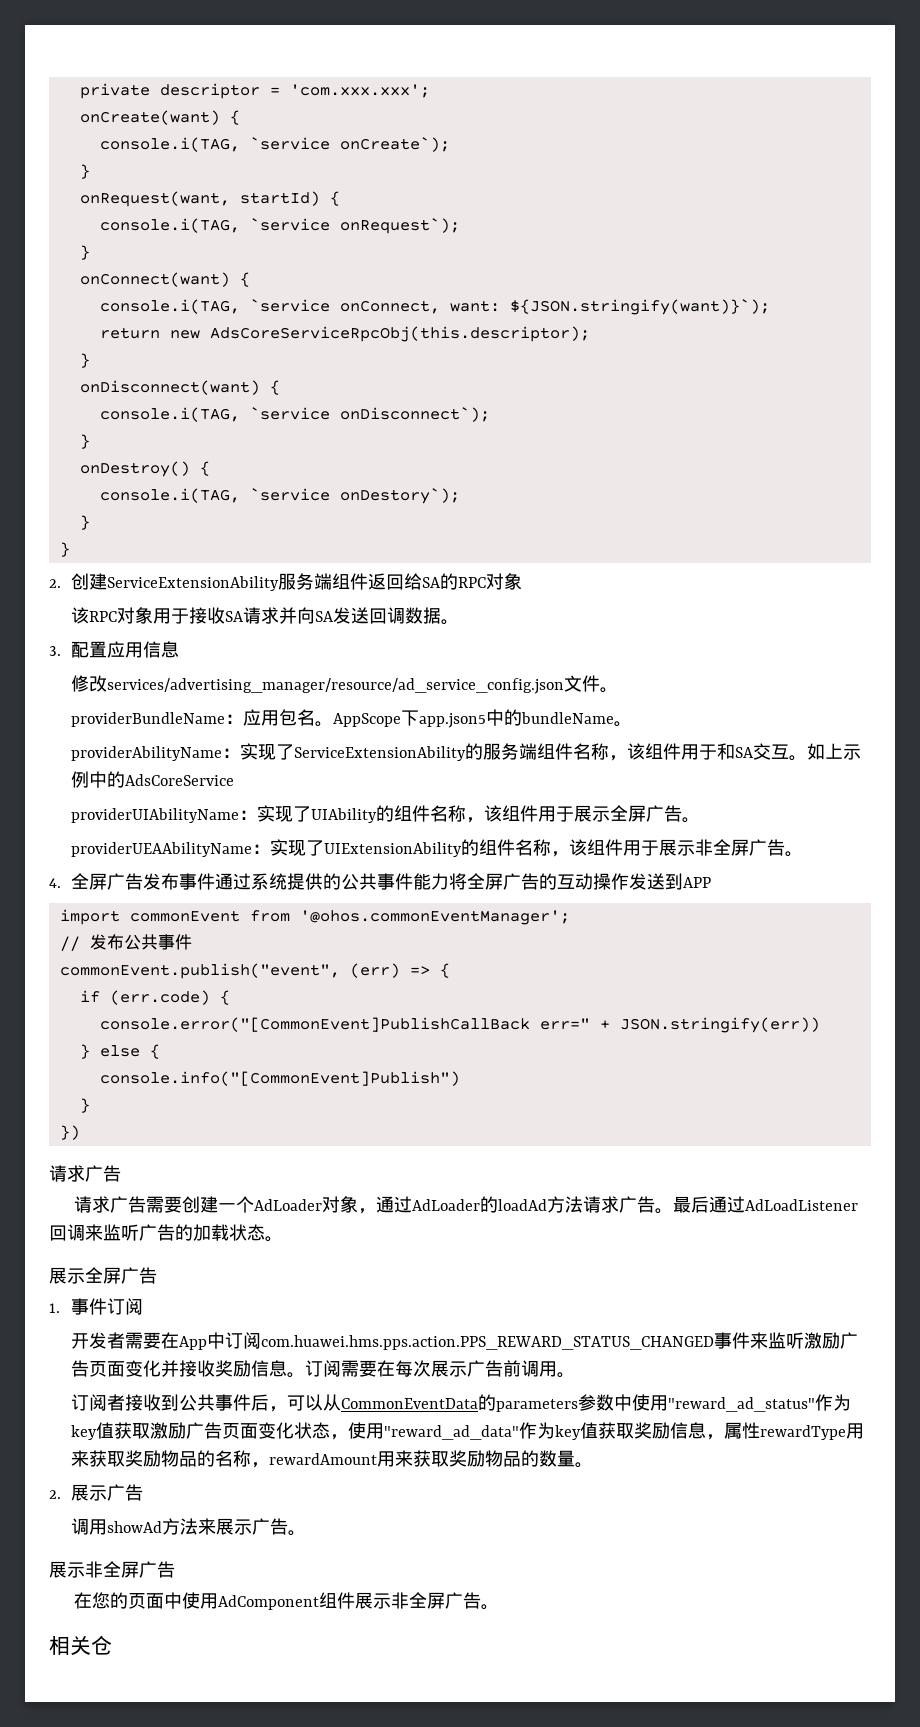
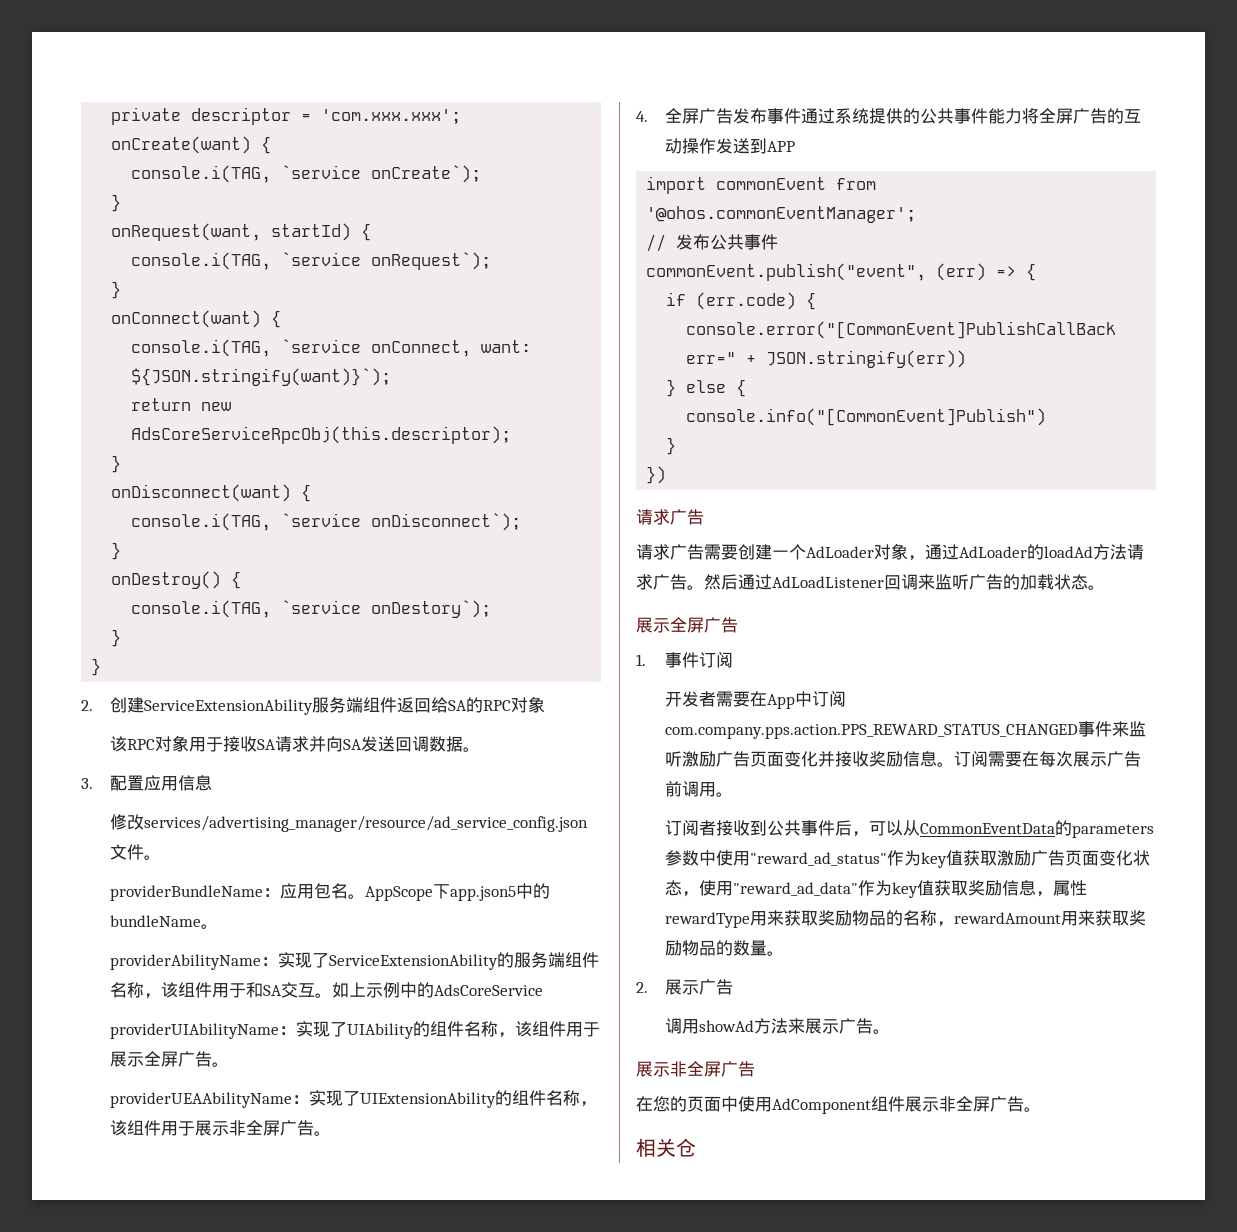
[672,1196,691,1213] 最 -> [704,574,721,590] 然
[261,1335,715,1350] com.huawei.hms.pps.action.PPS_REWARD_STATUS_CHANGED -> [664,724,1078,739] com.company.pps.action.PPS_REWARD_STATUS_CHANGED

